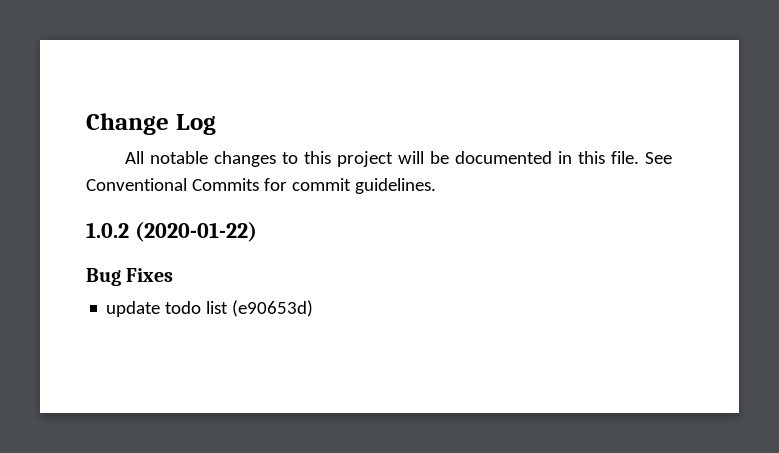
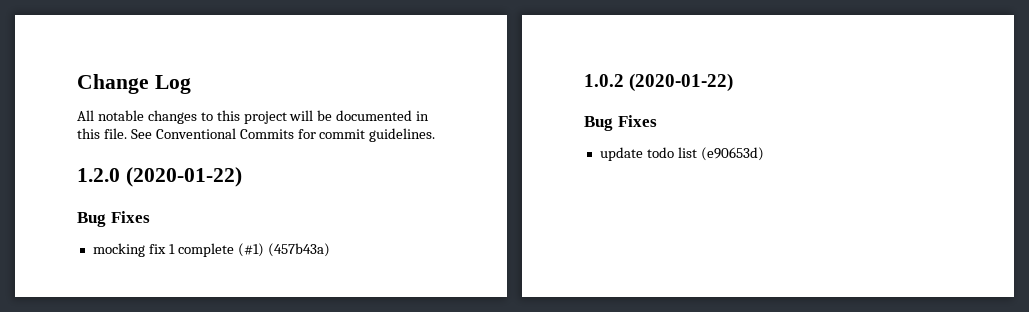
(436, 186) none -> [77,167,242,187] [77,211,150,227] [92,243,330,257] // 1.2.0 (2020-01-22) // Bug Fixes // mocking fix 1 complete (#1) (457b43a)

